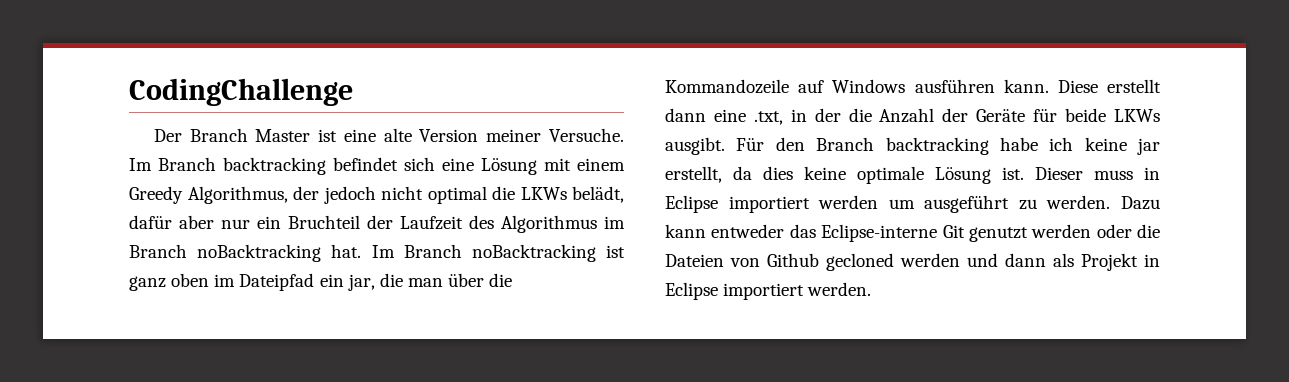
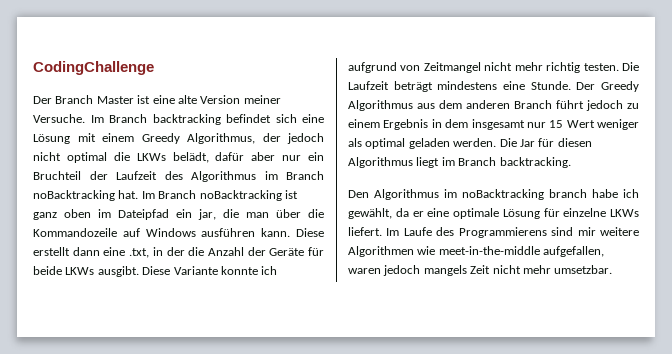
[736,137,1160,155] [665,166,1160,184] [665,195,1160,213] [665,224,1160,242] [665,253,1160,271] [665,282,872,300] Für den Branch backtracking habe ich keine jar erstellt, da dies keine optimale Lösung ist. Dieser muss in Eclipse importiert werden um ausgeführt zu werden. Dazu kann entweder das Eclipse-interne Git genutzt werden oder die Dateien von Github gecloned werden und dann als Projekt in Eclipse importiert werden. -> [142,266,278,275] [348,62,639,73] [348,81,639,92] [348,100,639,111] [348,119,639,130] [348,138,592,149] [348,157,571,168] [348,189,639,200] [348,208,639,219] [348,227,639,238] [348,246,605,257] [348,265,613,276] Diese Variante konnte ich aufgrund von Zeitmangel nicht mehr richtig testen. Die Laufzeit beträgt mindestens eine Stunde. Der Greedy Algorithmus aus dem anderen Branch führt jedoch zu einem Ergebnis in dem insgesamt nur 15 Wert weniger als optimal geladen werden. Die Jar für diesen Algorithmus liegt im Branch backtracking. // Den Algorithmus im noBacktracking branch habe ich gewählt, da er eine optimale Lösung für einzelne LKWs liefert. Im Laufe des Programmierens sind mir weitere Algorithmen wie meet-in-the-middle aufgefallen, waren jedoch mangels Zeit nicht mehr umsetzbar.

